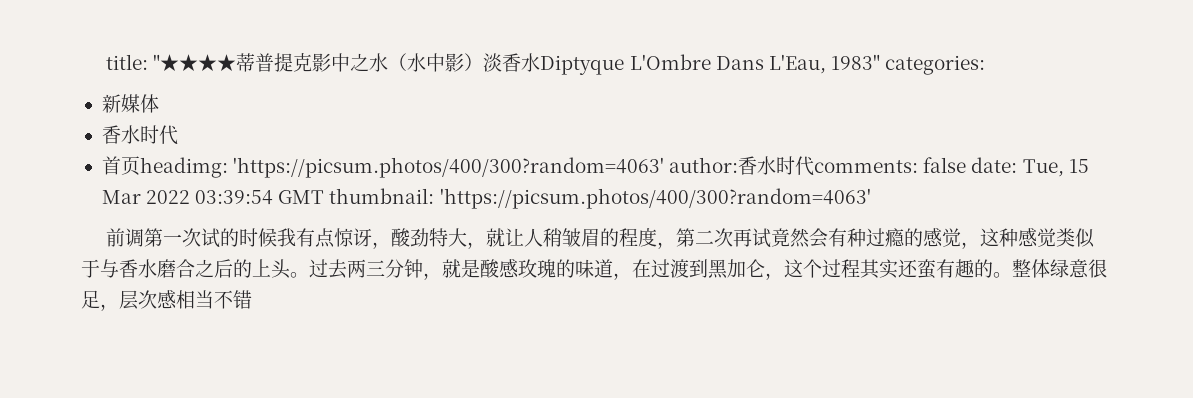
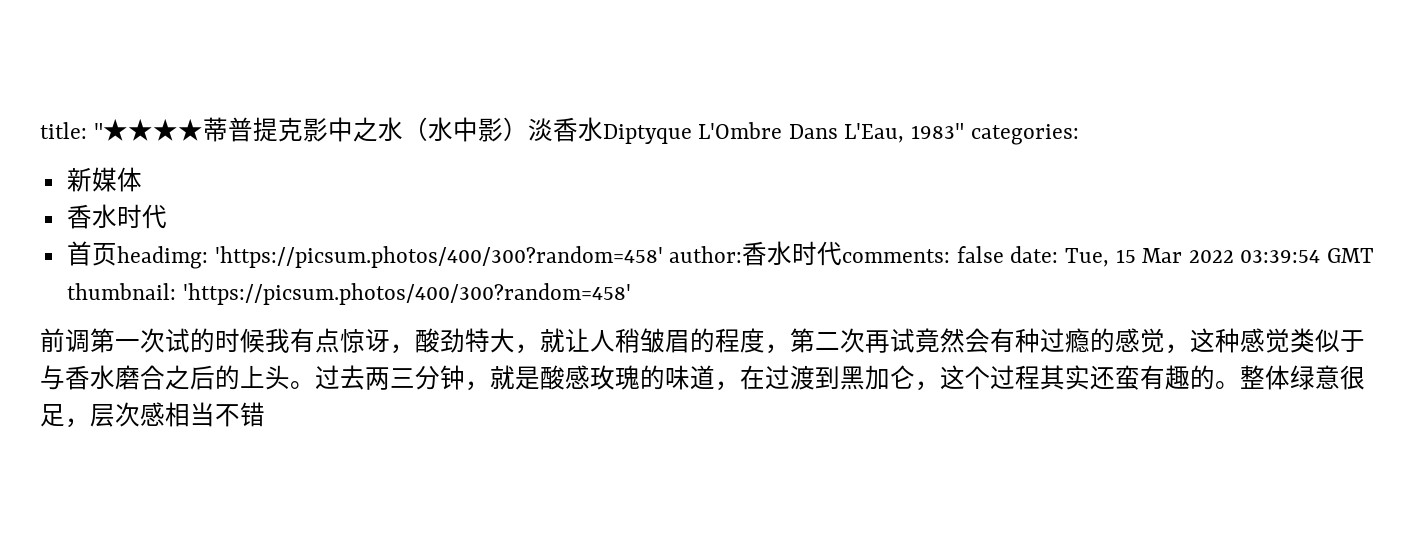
[233,157,665,178] 'https://picsum.photos/400/300?random=4063' -> [214,246,663,268] 'https://picsum.photos/400/300?random=458'
[439,188,871,209] 'https://picsum.photos/400/300?random=4063' -> [182,283,631,305] 'https://picsum.photos/400/300?random=458'

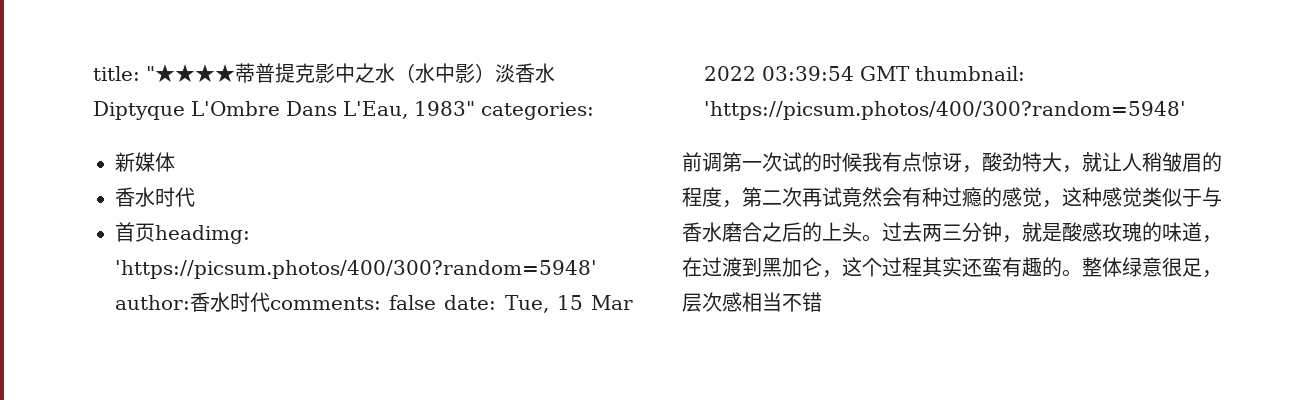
[214,246,663,268] 'https://picsum.photos/400/300?random=458' -> [115,260,597,279] 'https://picsum.photos/400/300?random=5948'
[182,283,631,305] 'https://picsum.photos/400/300?random=458' -> [704,101,1186,120] 'https://picsum.photos/400/300?random=5948'

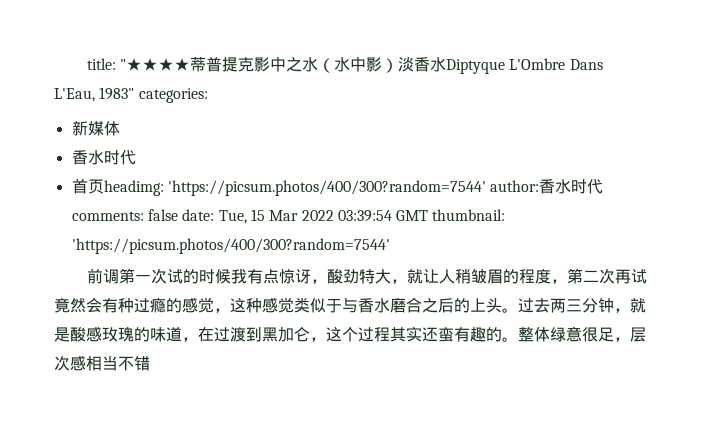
[115,260,597,279] 'https://picsum.photos/400/300?random=5948' -> [167,180,486,196] 'https://picsum.photos/400/300?random=7544'
[704,101,1186,120] 'https://picsum.photos/400/300?random=5948' -> [71,238,390,254] 'https://picsum.photos/400/300?random=7544'

